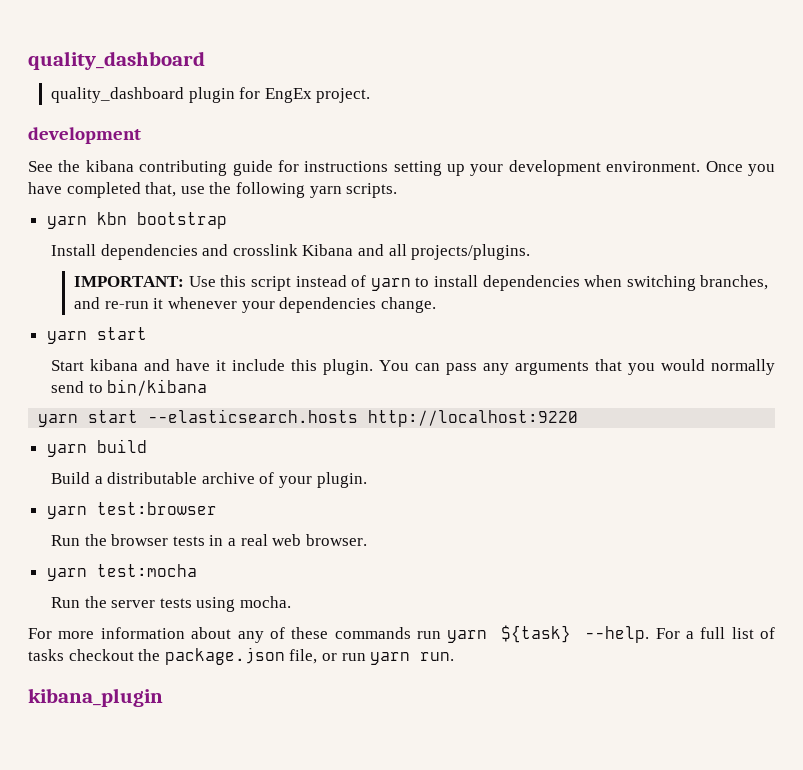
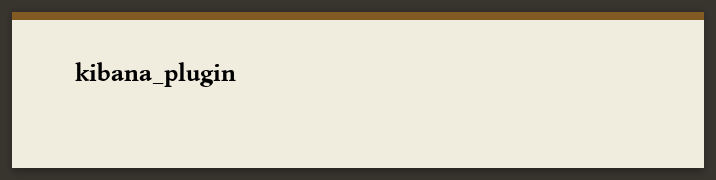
[28,51,205,70] [51,87,371,103] [28,127,141,144] [28,160,775,176] [28,182,398,198] [46,212,227,229] [51,244,531,260] [74,275,769,291] [74,297,436,313] [46,327,147,344] [51,359,775,375] [51,379,208,396] [38,409,579,427] [46,439,147,457] [51,472,367,488] [46,502,217,519] [51,534,367,546] [46,564,197,581] [51,596,292,612] [28,625,775,643] [28,647,455,665] quality_dashboard // quality_dashboard plugin for EngEx project. // development // See the kibana contributing guide for instructions setting up your development environment. Once you have completed that, use the following yarn scripts. // yarn kbn bootstrap // Install dependencies and crosslink Kibana and all projects/plugins. // IMPORTANT: Use this script instead of yarn to install dependencies when switching branches, and re-run it whenever your dependencies change. // yarn start // Start kibana and have it include this plugin. You can pass any arguments that you would normally send to bin/kibana // yarn start --elasticsearch.hosts http://localhost:9220 // yarn build // Build a distributable archive of your plugin. // yarn test:browser // Run the browser tests in a real web browser. // yarn test:mocha // Run the server tests using mocha. // For more information about any of these commands run yarn ${task} --help. For a full list of tasks checkout the package.json file, or run yarn run. // -> (75, 74) none

